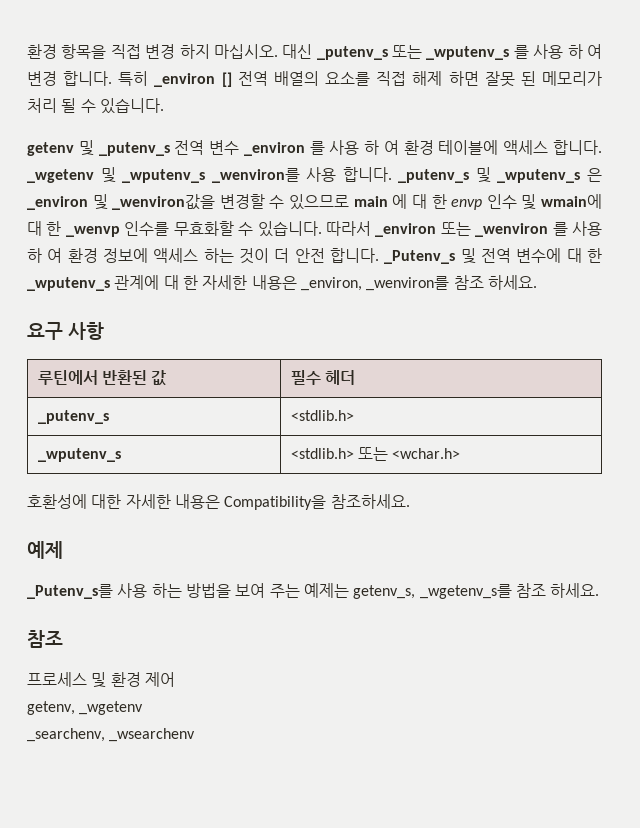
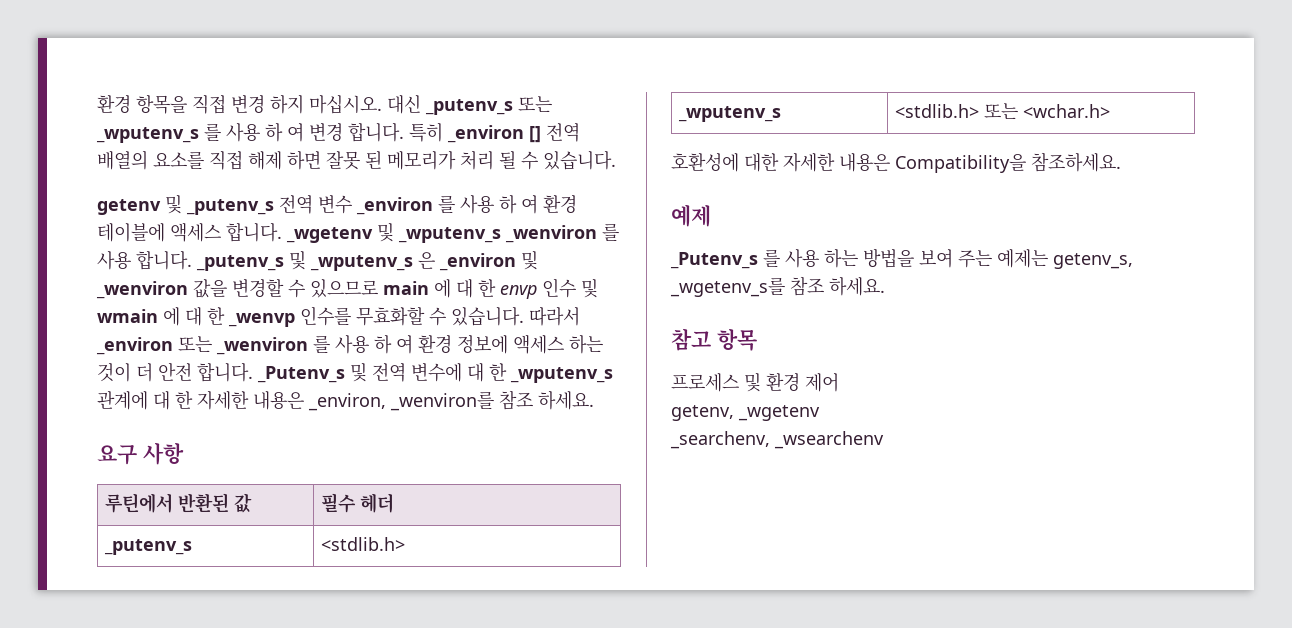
[211,168,300,183] _wenviron를 -> [505,223,619,243] _wenviron 를
[112,194,216,210] _wenviron값을 -> [96,279,227,299] _wenviron 값을
[541,194,603,209] wmain에 -> [97,307,180,326] wmain 에
[27,584,113,599] _Putenv_s를 -> [670,249,780,269] _Putenv_s 를
[27,630,63,648] 참조 -> [671,328,757,351] 참고 항목

